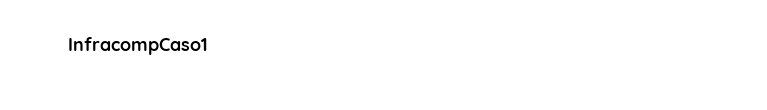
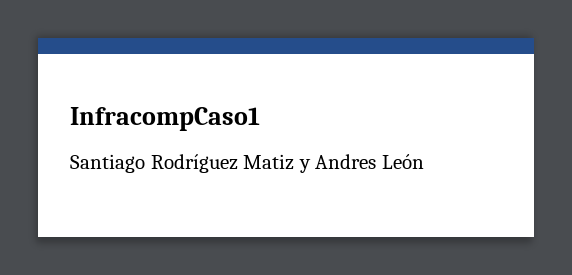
(208, 46) none -> [70,154,424,173] // Santiago Rodríguez Matiz y Andres León

